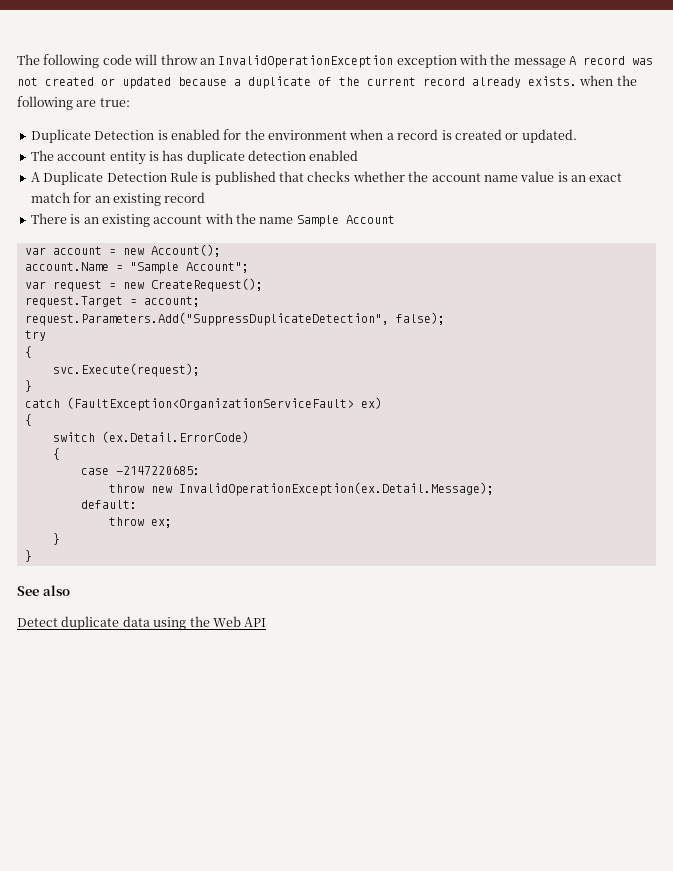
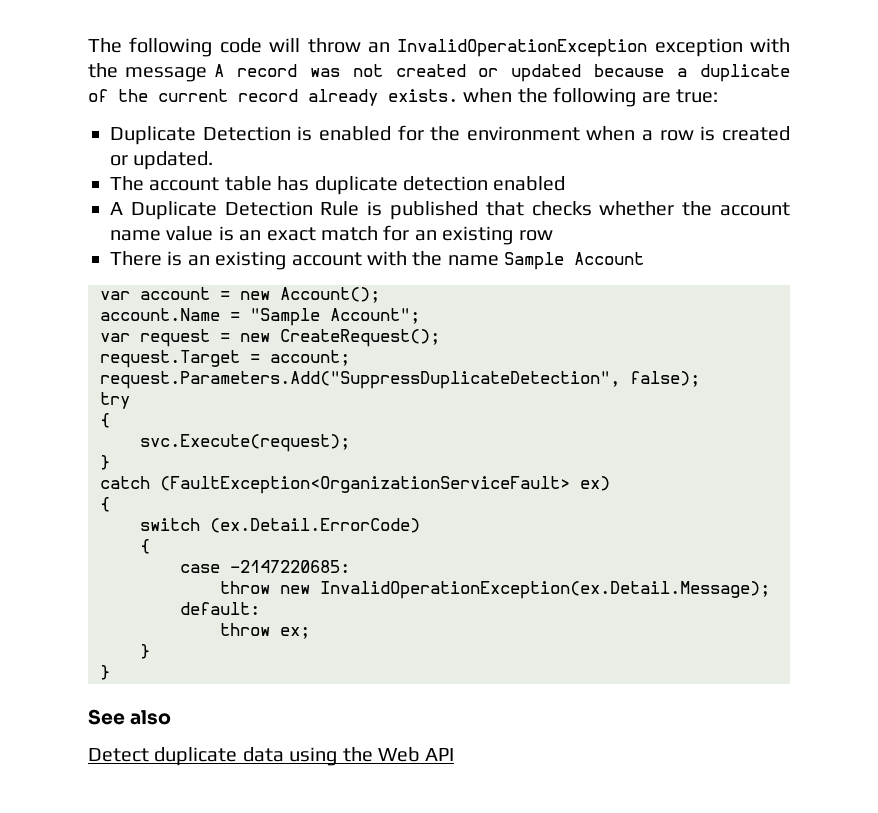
[397,129,439,140] record -> [659,130,694,141] row
[109,151,159,165] entity is -> [224,176,272,191] table
[164,192,206,203] record -> [518,230,553,241] row

